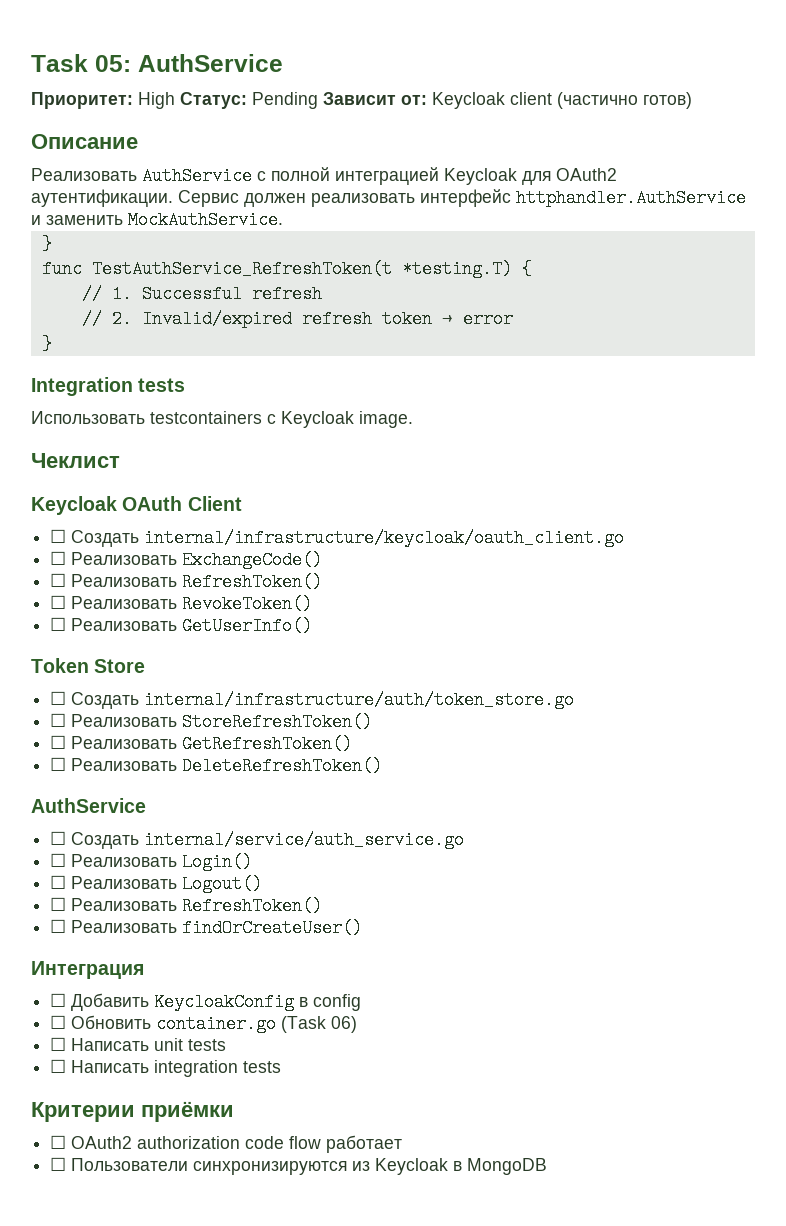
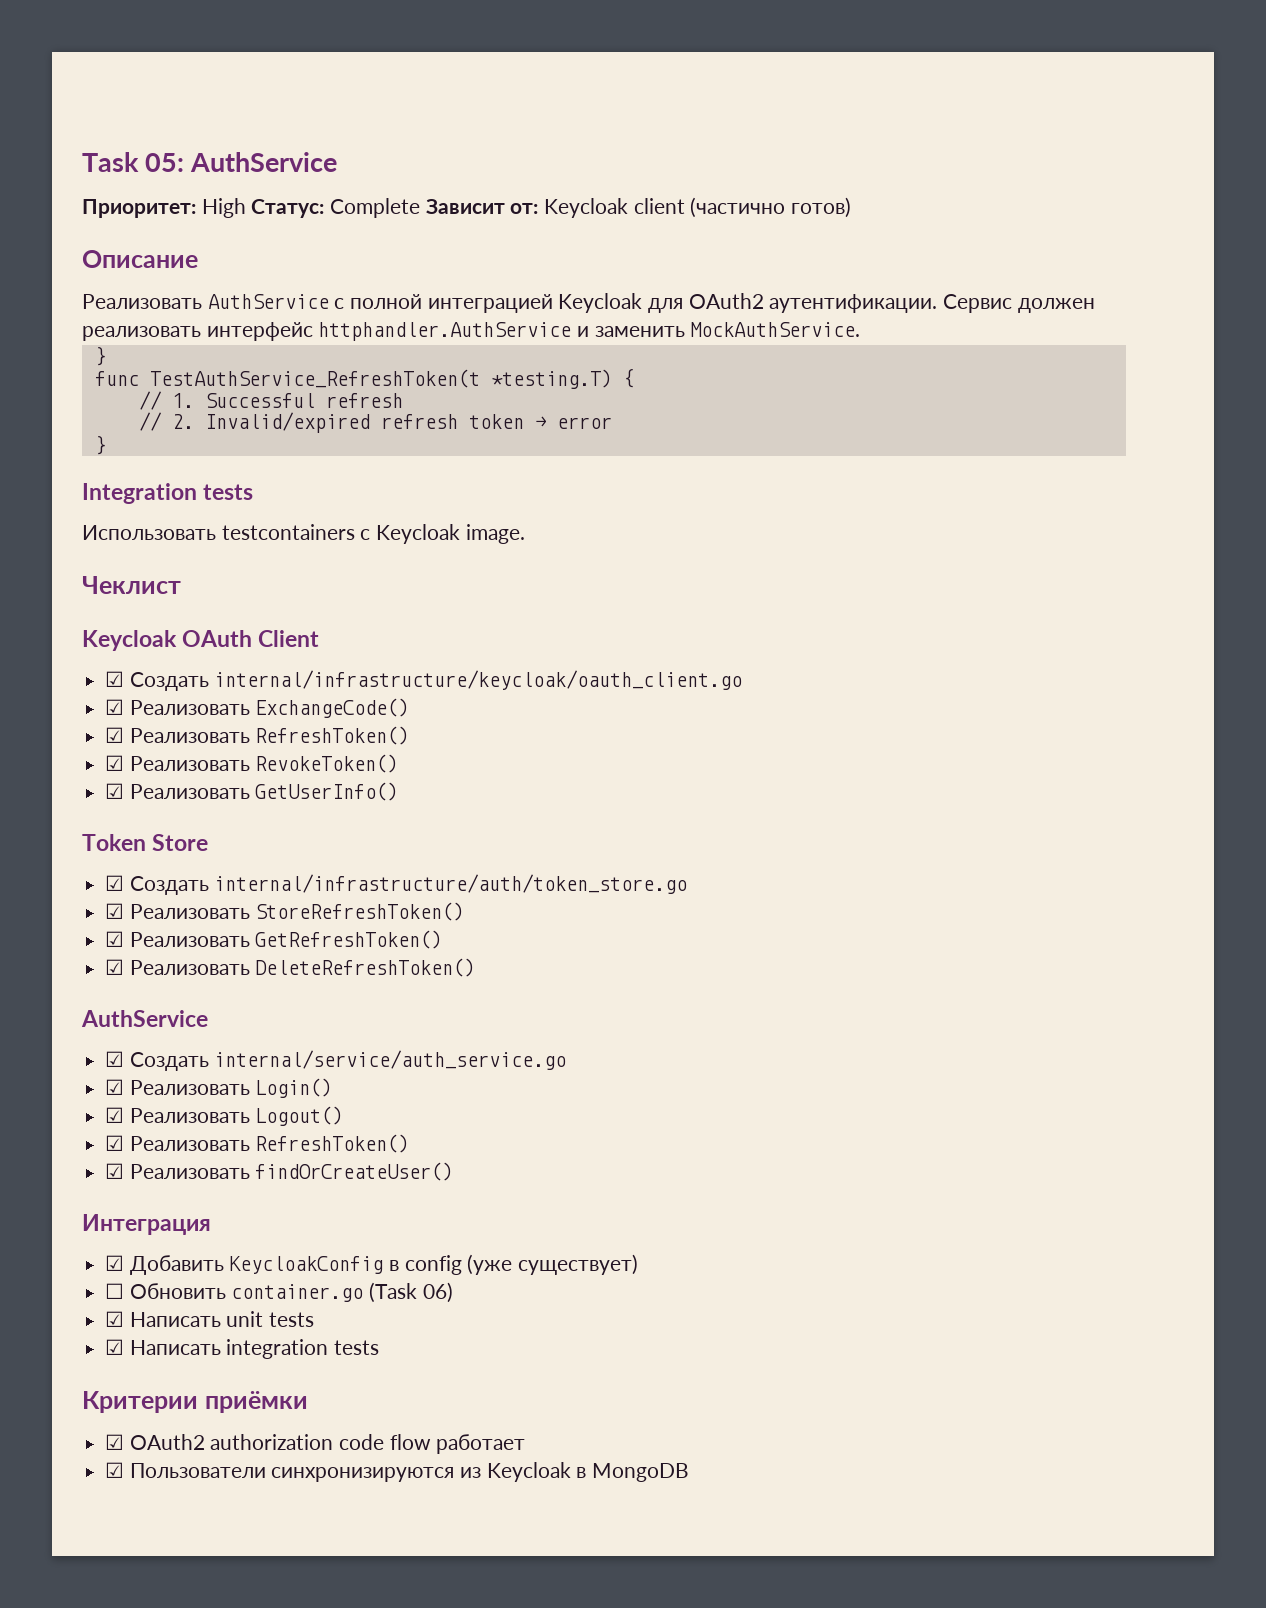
[252,92,318,109] Pending -> [330,198,421,218] Complete
[50,529,67,543] ☐ -> [105,671,125,687] ☑
[50,551,67,565] ☐ -> [105,699,125,715] ☑
[50,573,323,591] [50,595,67,609] ☐ Реализовать RefreshToken() // ☐ -> [105,726,410,745] [105,755,125,771] ☑ Реализовать RefreshToken() // ☑
[50,617,67,631] ☐ -> [105,783,125,799] ☑
[50,691,67,705] ☐ -> [105,875,125,891] ☑
[50,713,67,727] ☐ -> [105,903,125,919] ☑
[50,735,67,749] ☐ -> [105,931,125,947] ☑
[50,757,67,771] ☐ -> [105,959,125,975] ☑
[50,831,67,845] ☐ -> [105,1051,125,1067] ☑
[50,853,67,867] ☐ -> [105,1079,125,1095] ☑
[50,875,67,889] ☐ -> [105,1107,125,1123] ☑
[50,897,323,915] [50,919,67,933] ☐ Реализовать RefreshToken() // ☐ -> [105,1134,410,1153] [105,1163,125,1179] ☑ Реализовать RefreshToken() // ☑
[50,993,67,1007] ☐ -> [105,1255,125,1271] ☑
(362, 1002) none -> [467,1254,639,1275] (уже существует)
[50,1037,67,1051] ☐ -> [105,1311,125,1327] ☑
[50,1059,67,1073] ☐ -> [105,1339,125,1355] ☑
[50,1135,67,1149] ☐ -> [105,1434,125,1450] ☑
[50,1157,67,1171] ☐ -> [105,1462,125,1478] ☑

